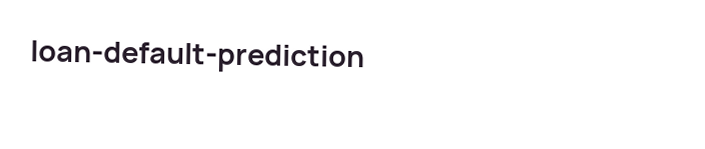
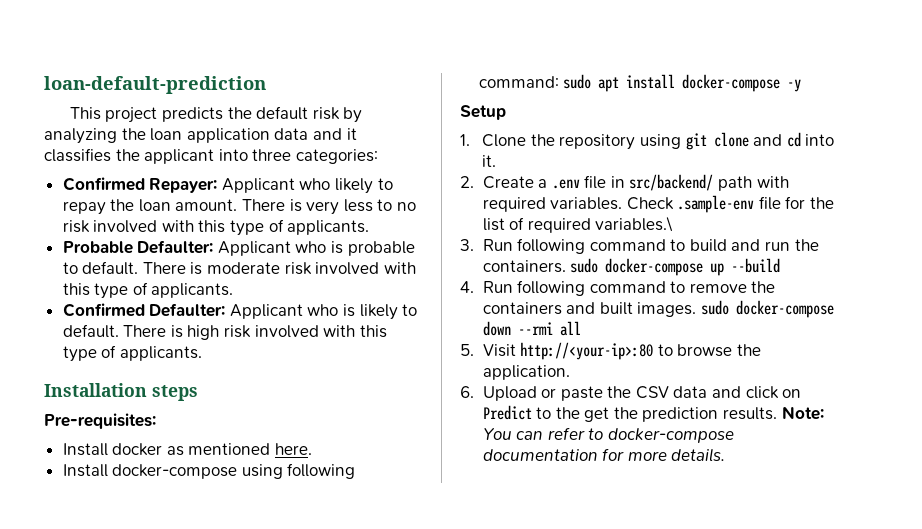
(365, 57) none -> [69,106,363,123] [44,128,357,144] [44,148,378,164] [62,177,393,194] [62,199,417,215] [62,219,370,236] [62,240,415,256] [62,261,416,275] [62,282,234,299] [62,303,418,320] [62,324,387,340] [62,345,202,362] [44,383,198,401] [44,413,156,429] [62,443,313,456] [62,463,356,479] [478,74,802,92] [460,105,506,120] [460,132,835,150] [482,155,497,167] [460,174,789,191] [482,195,835,213] [482,216,674,233] [460,238,819,254] [482,258,781,276] [460,280,776,296] [482,300,834,318] [482,321,581,336] [460,342,761,360] [482,365,570,380] [460,386,802,401] [482,405,824,422] [482,427,734,443] [482,448,726,462] // This project predicts the default risk by analyzing the loan application data and it classifies the applicant into three categories: // Confirmed Repayer: Applicant who likely to repay the loan amount. There is very less to no risk involved with this type of applicants. // Probable Defaulter: Applicant who is probable to default. There is moderate risk involved with this type of applicants. // Confirmed Defaulter: Applicant who is likely to default. There is high risk involved with this type of applicants. // Installation steps // Pre-requisites: // Install docker as mentioned here. // Install docker-compose using following command: sudo apt install docker-compose -y // Setup // 1. Clone the repository using git clone and cd into it. // 2. Create a .env file in src/backend/ path with required variables. Check .sample-env file for the list of required variables.\ // 3. Run following command to build and run the containers. sudo docker-compose up --build // 4. Run following command to remove the containers and built images. sudo docker-compose down --rmi all // 5. Visit http://<your-ip>:80 to browse the application. // 6. Upload or paste the CSV data and click on Predict to the get the prediction results. Note: You can refer to docker-compose documentation for more details.

